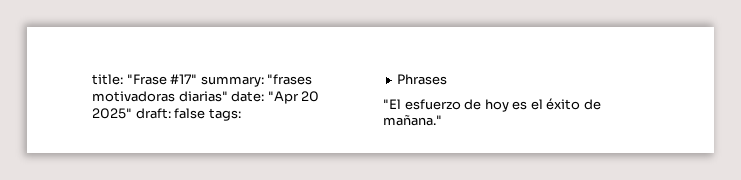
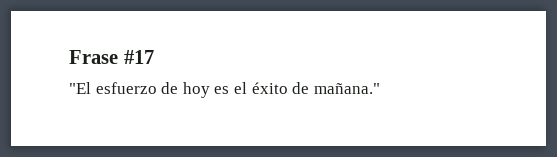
[92,74,313,87] [92,91,320,104] [92,108,241,121] [397,74,448,85] title: "Frase #17" summary: "frases motivadoras diarias" date: "Apr 20 2025" draft: false tags: // Phrases -> [69,50,154,64] Frase #17

